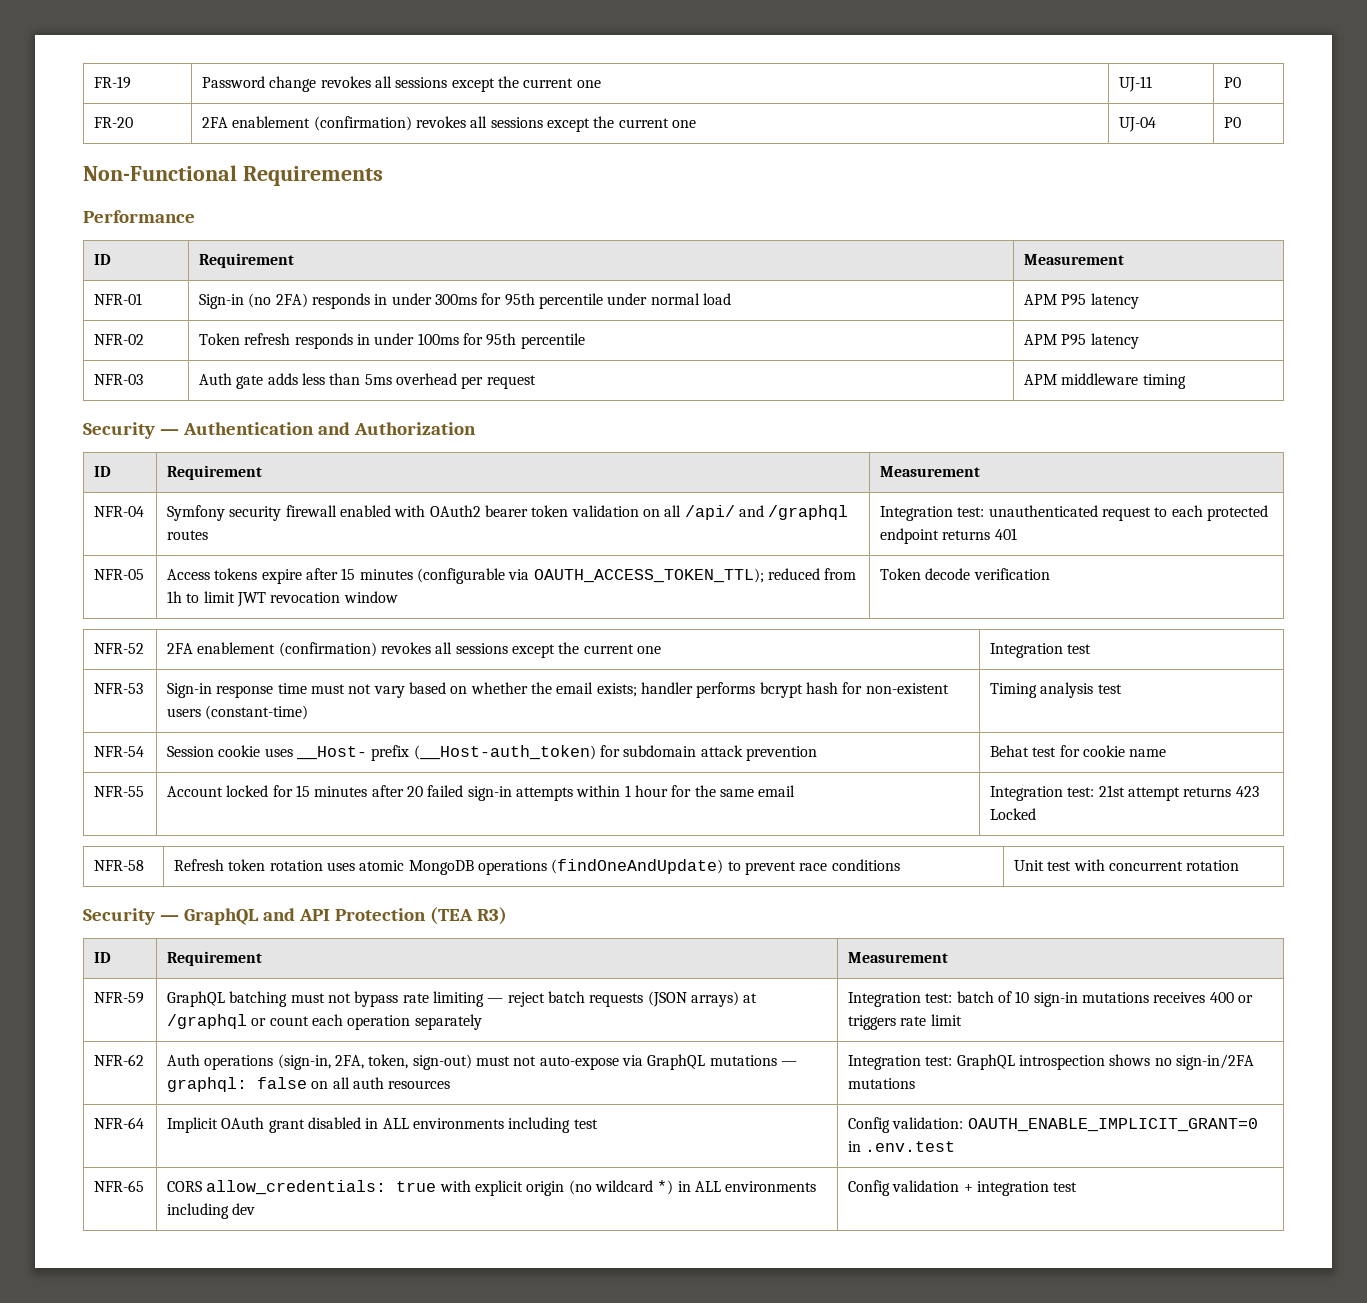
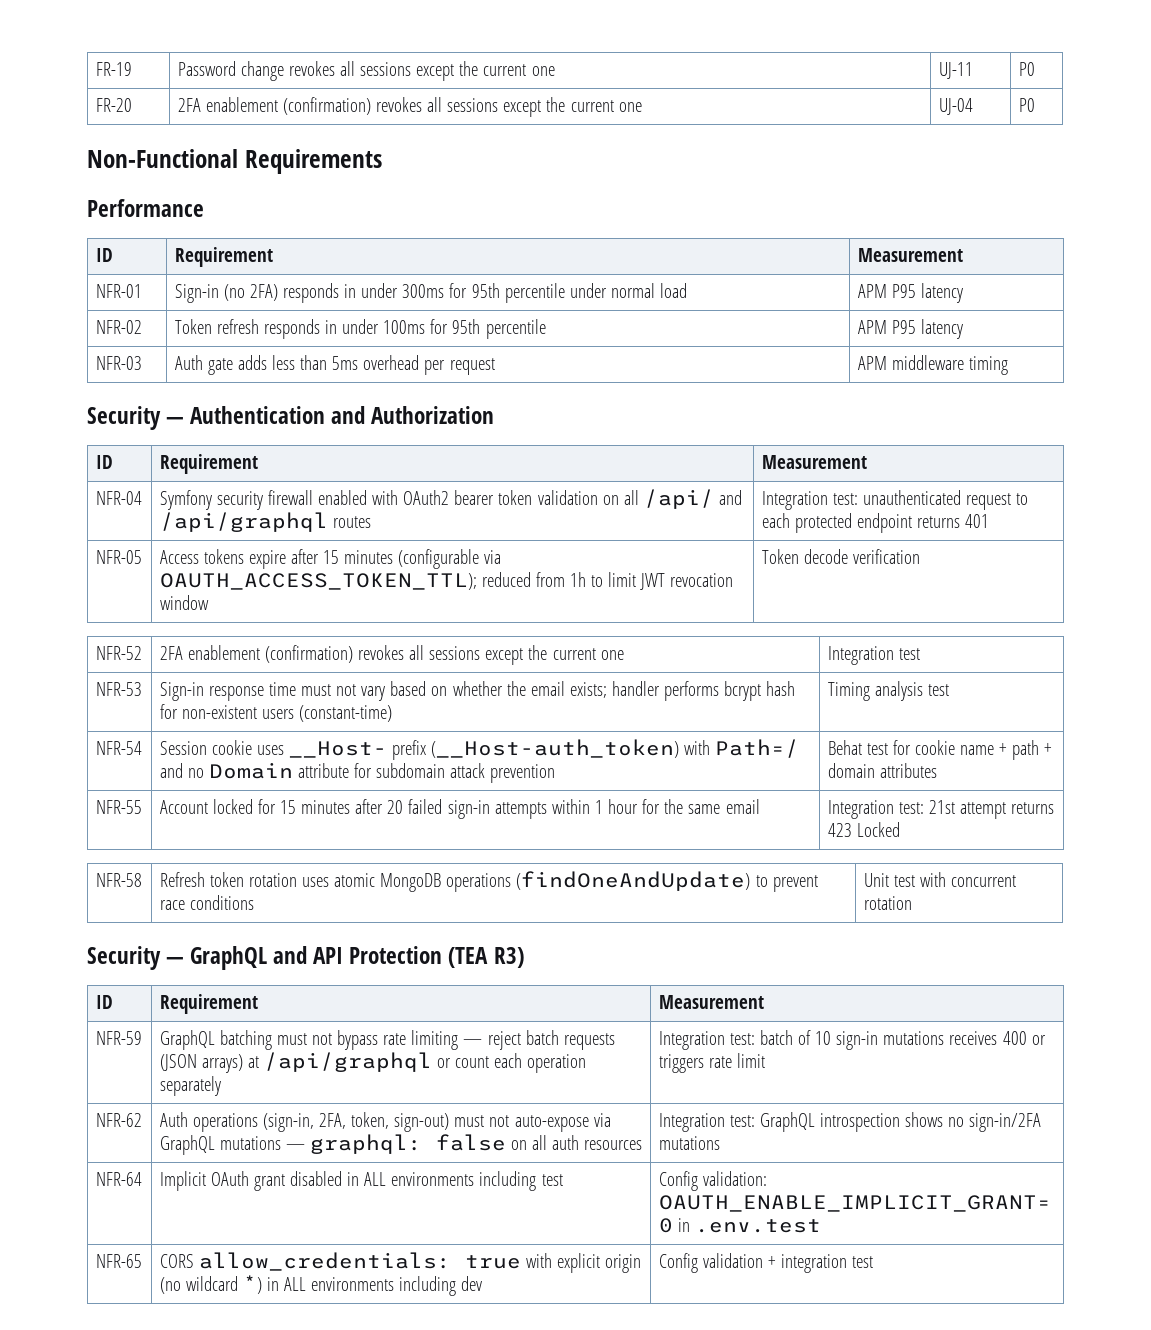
[768,505,849,520] /graphql -> [159,512,328,532] /api/graphql
(596, 752) none -> [684,739,800,758] [159,762,349,779] with Path=/ and no Domain attribute
(1167, 753) none -> [999,740,1053,760] [827,763,937,778] + path + domain attributes
[167,1014,248,1029] /graphql -> [263,1052,432,1072] /api/graphql

